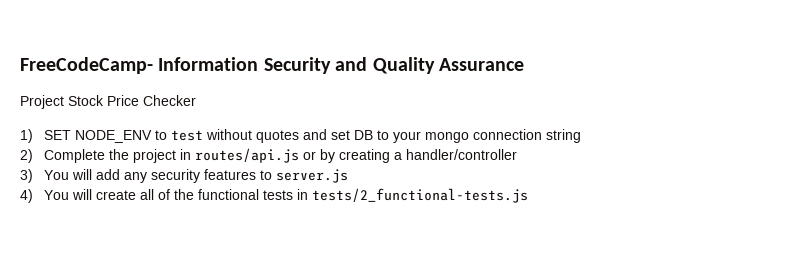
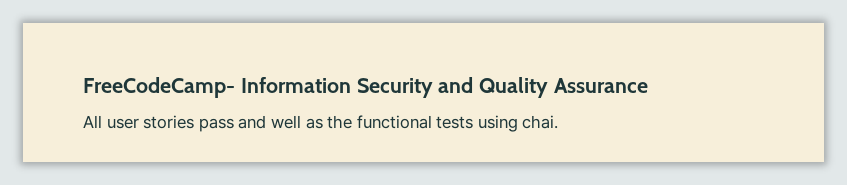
[20,95,196,109] [20,129,581,143] [20,148,517,163] [20,169,348,183] [20,189,170,203] Project Stock Price Checker // 1) SET NODE_ENV to test without quotes and set DB to your mongo connection string // 2) Complete the project in routes/api.js or by creating a handler/controller // 3) You will add any security features to server.js // 4) You will create all of -> [83,115,323,132] All user stories pass and well as
[296,188,528,203] in tests/2_functional-tests.js -> [477,115,559,132] using chai.

